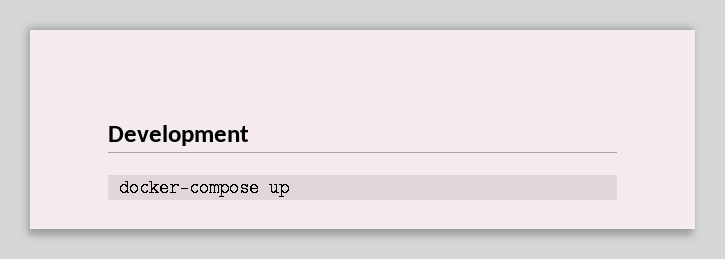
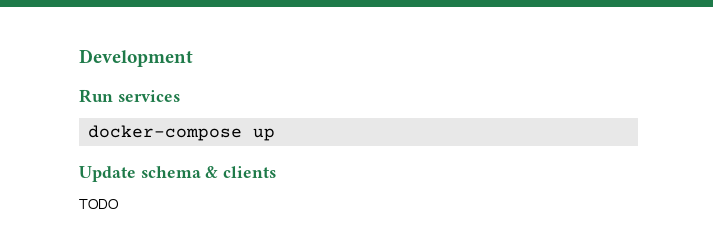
(249, 135) none -> [79,89,180,103] // Run services
(290, 188) none -> [79,166,277,182] [79,199,119,209] // Update schema & clients // TODO

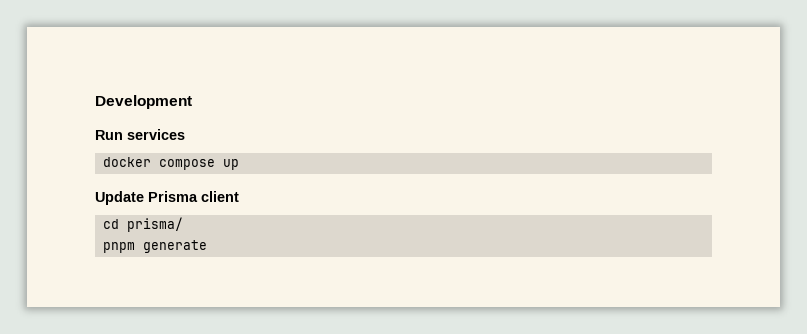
[87,125,242,141] docker-compose -> [103,157,216,170] docker compose
[140,166,277,178] [79,199,119,209] schema & clients // TODO -> [148,191,239,202] [103,217,184,232] [103,240,208,253] Prisma client // cd prisma/ // pnpm generate

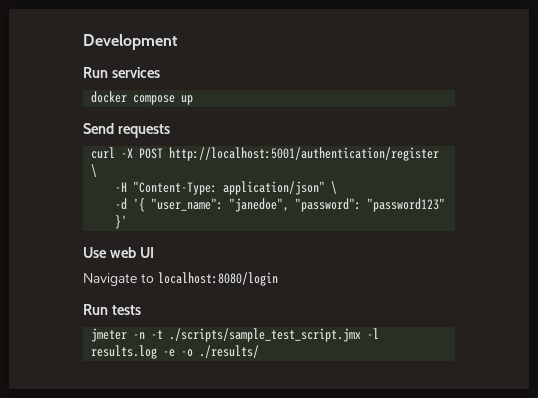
[95,191,239,205] [103,217,184,232] [103,240,208,253] Update Prisma client // cd prisma/ // pnpm generate -> [83,123,170,138] [91,147,440,161] [91,164,98,177] [115,181,338,195] [115,198,446,212] [115,215,128,229] [83,247,154,258] [83,272,278,286] [83,304,141,315] [91,328,380,342] [91,345,260,359] Send requests // curl -X POST http://localhost:5001/authentication/register \ // -H "Content-Type: application/json" \ // -d '{ "user_name": "janedoe", "password": "password123" }' // Use web UI // Navigate to localhost:8080/login // Run tests // jmeter -n -t ./scripts/sample_test_script.jmx -l results.log -e -o ./results/

